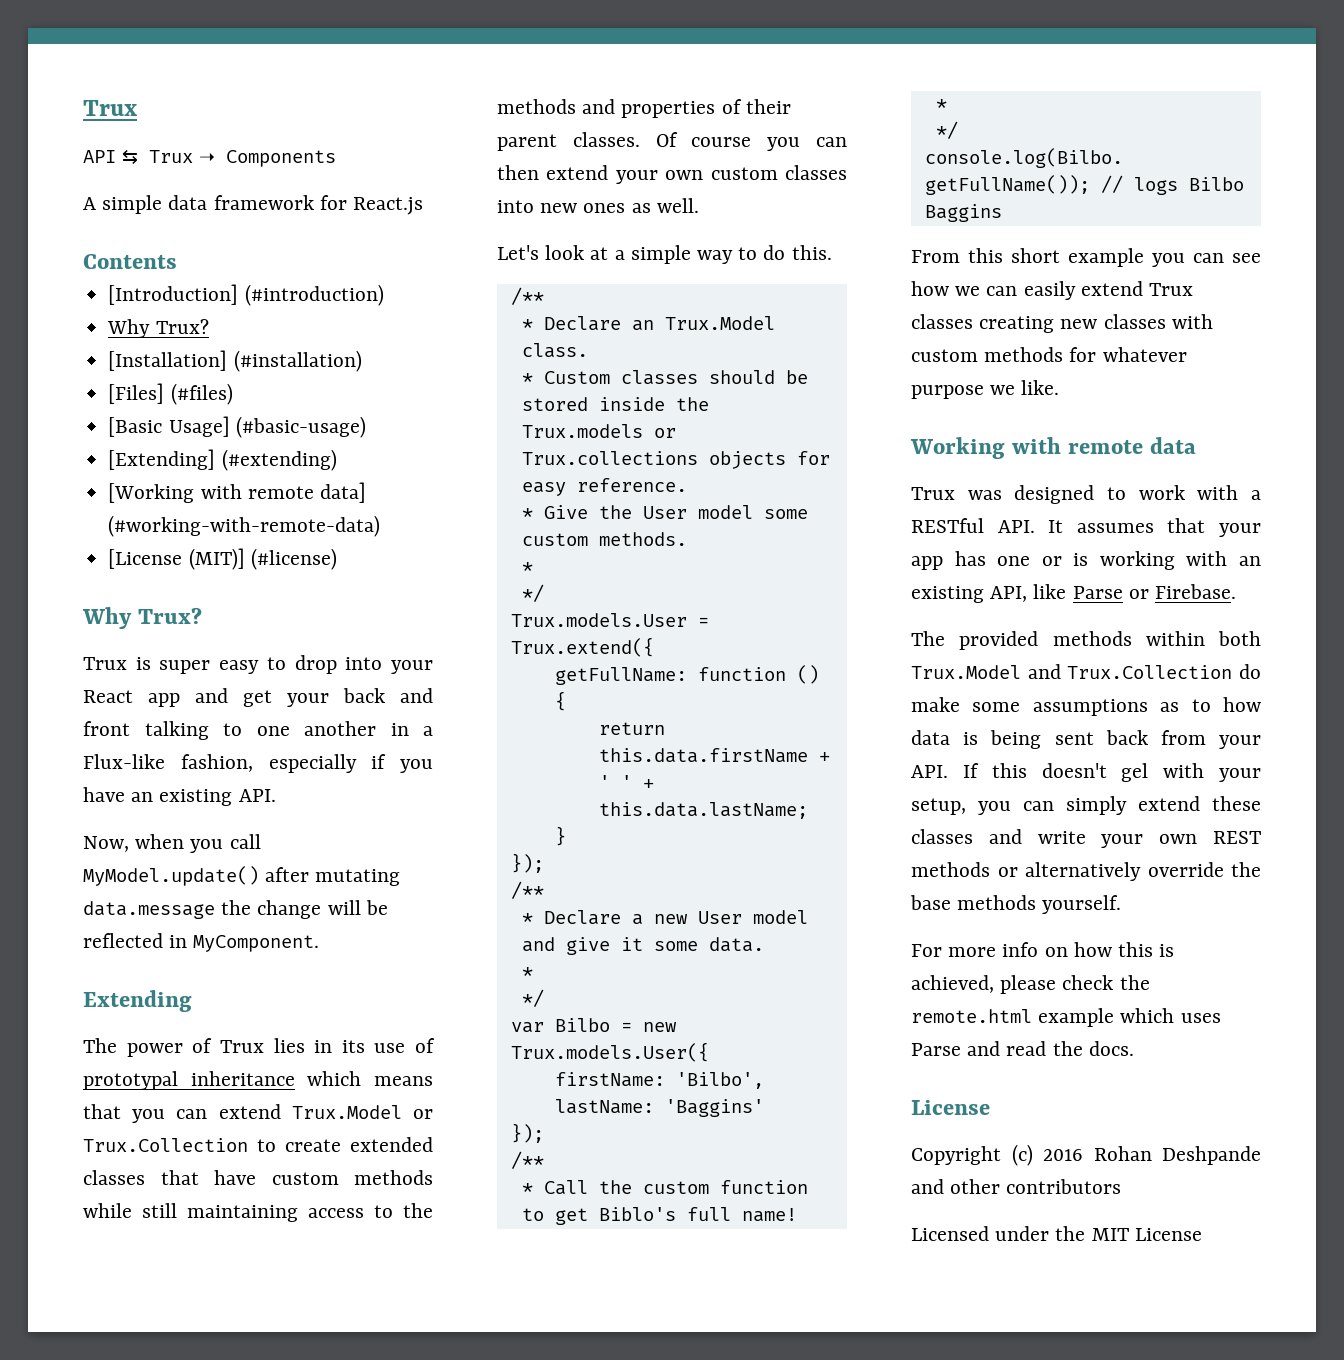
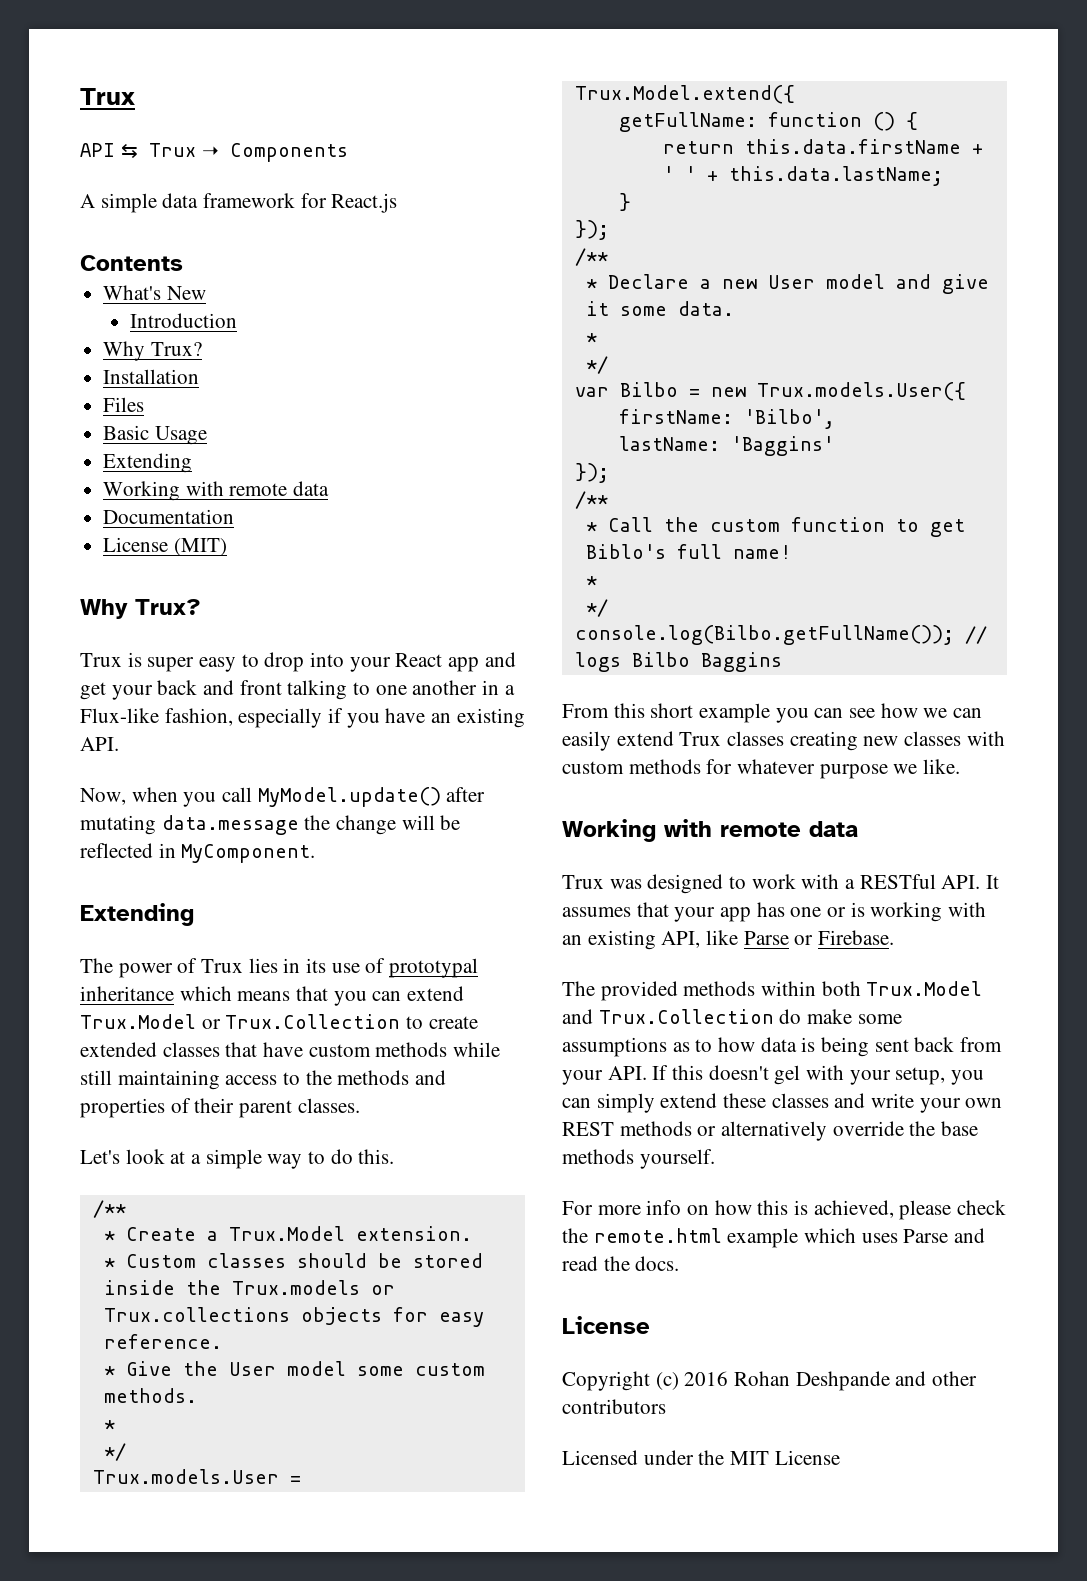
[108,284,384,306] [107,319,209,338] [108,350,362,372] [108,383,233,405] [108,416,366,438] [108,449,337,471] [108,482,366,503] [108,515,381,537] [108,548,337,570] [Introduction] (#introduction) // Why Trux? // [Installation] (#installation) // [Files] (#files) // [Basic Usage] (#basic-usage) // [Extending] (#extending) // [Working with remote data] (#working-with-remote-data) // [License (MIT)] (#license) -> [103,285,206,300] [130,313,238,328] [103,341,202,361] [103,369,200,384] [103,397,145,412] [103,425,207,445] [103,453,193,473] [103,481,330,501] [103,509,235,524] [103,537,227,556] What's New // Introduction // Why Trux? // Installation // Files // Basic Usage // Extending // Working with remote data // Documentation // License (MIT)
[655,132,847,151] [497,165,847,184] [497,198,699,213] Of course you can then extend your own custom classes into new ones as well. -> (360, 1105) none
[543,316,775,331] [521,343,588,358] Declare an Trux.Model class. -> [125,1226,472,1241] Create a Trux.Model extension.
[510,637,654,657] Trux.extend({ -> [574,85,795,104] Trux.Model.extend({

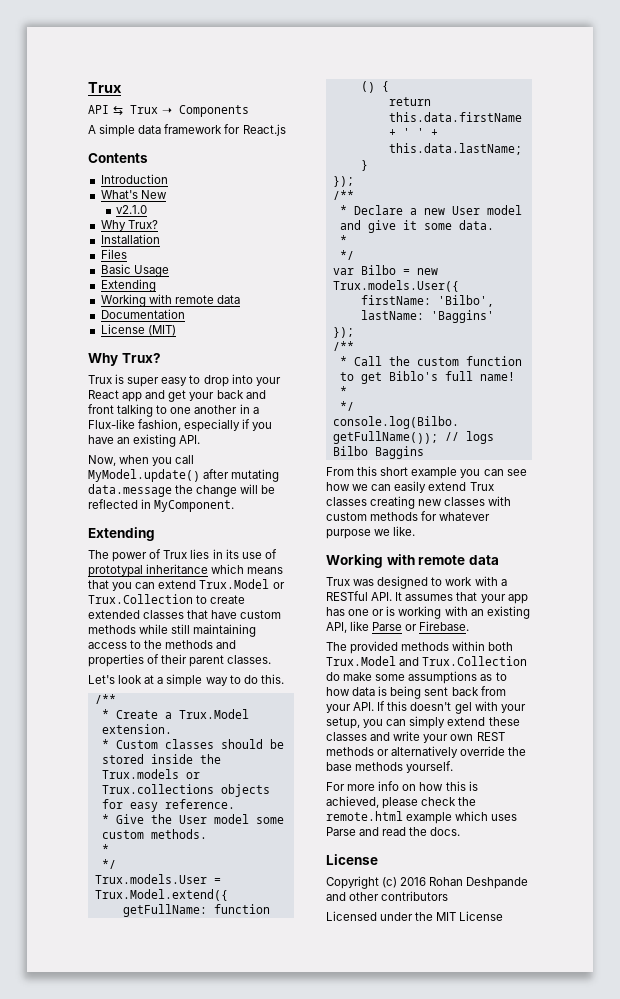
(183, 263) none -> [100,174,168,184] // Introduction
[130,313,238,328] Introduction -> [116,205,148,214] v2.1.0

